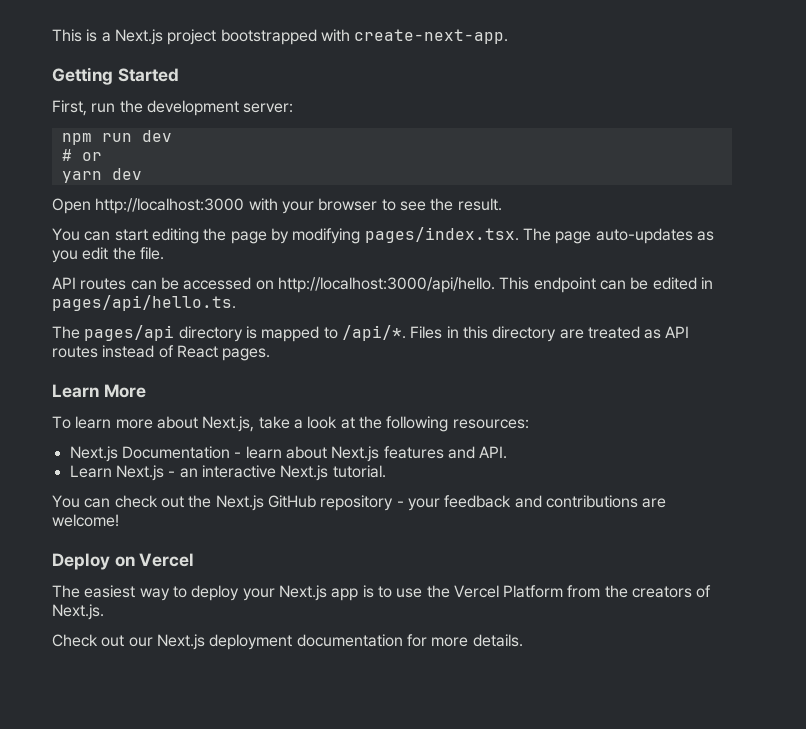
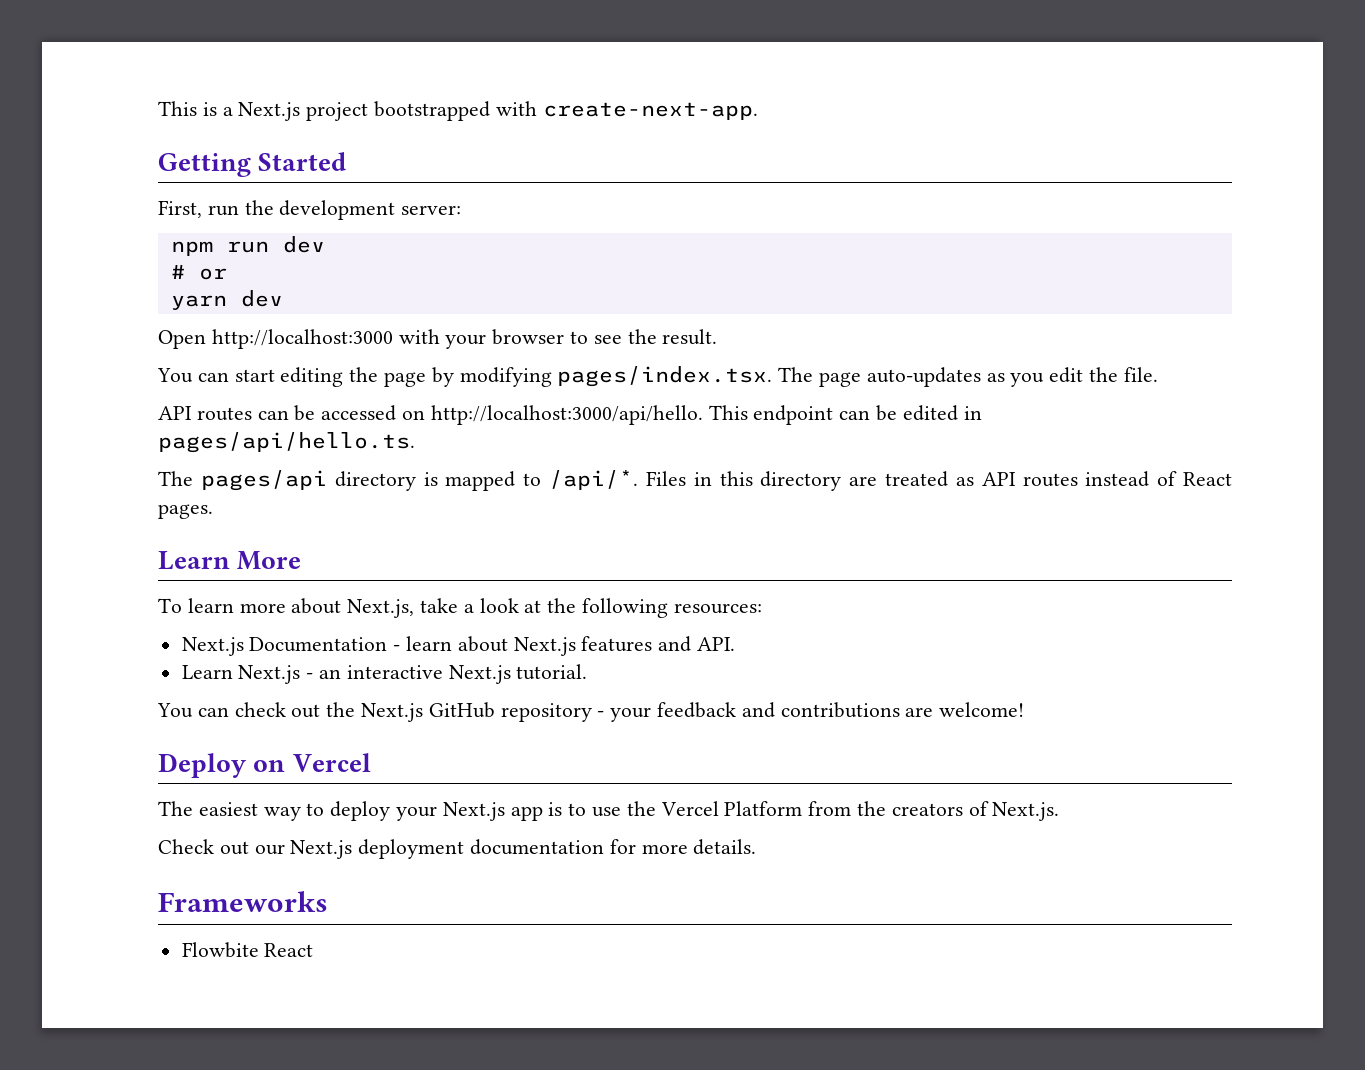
(523, 640) none -> [158,891,328,912] [181,942,314,958] // Frameworks // Flowbite React

